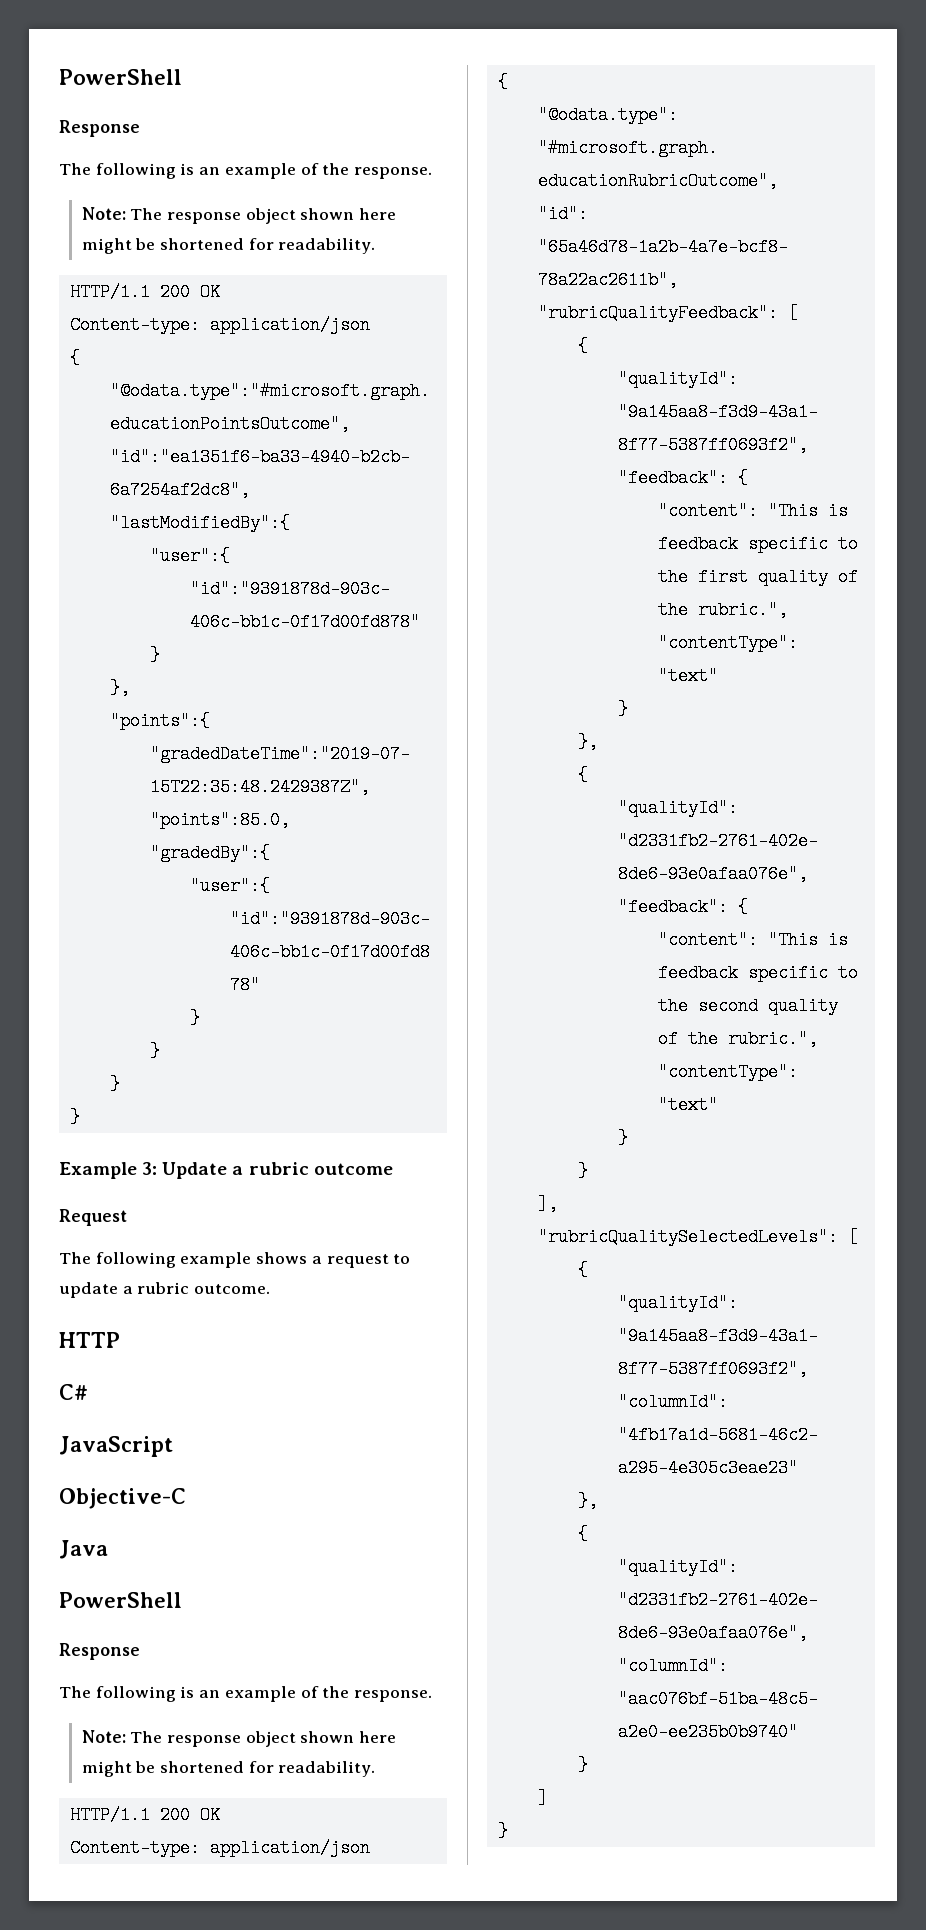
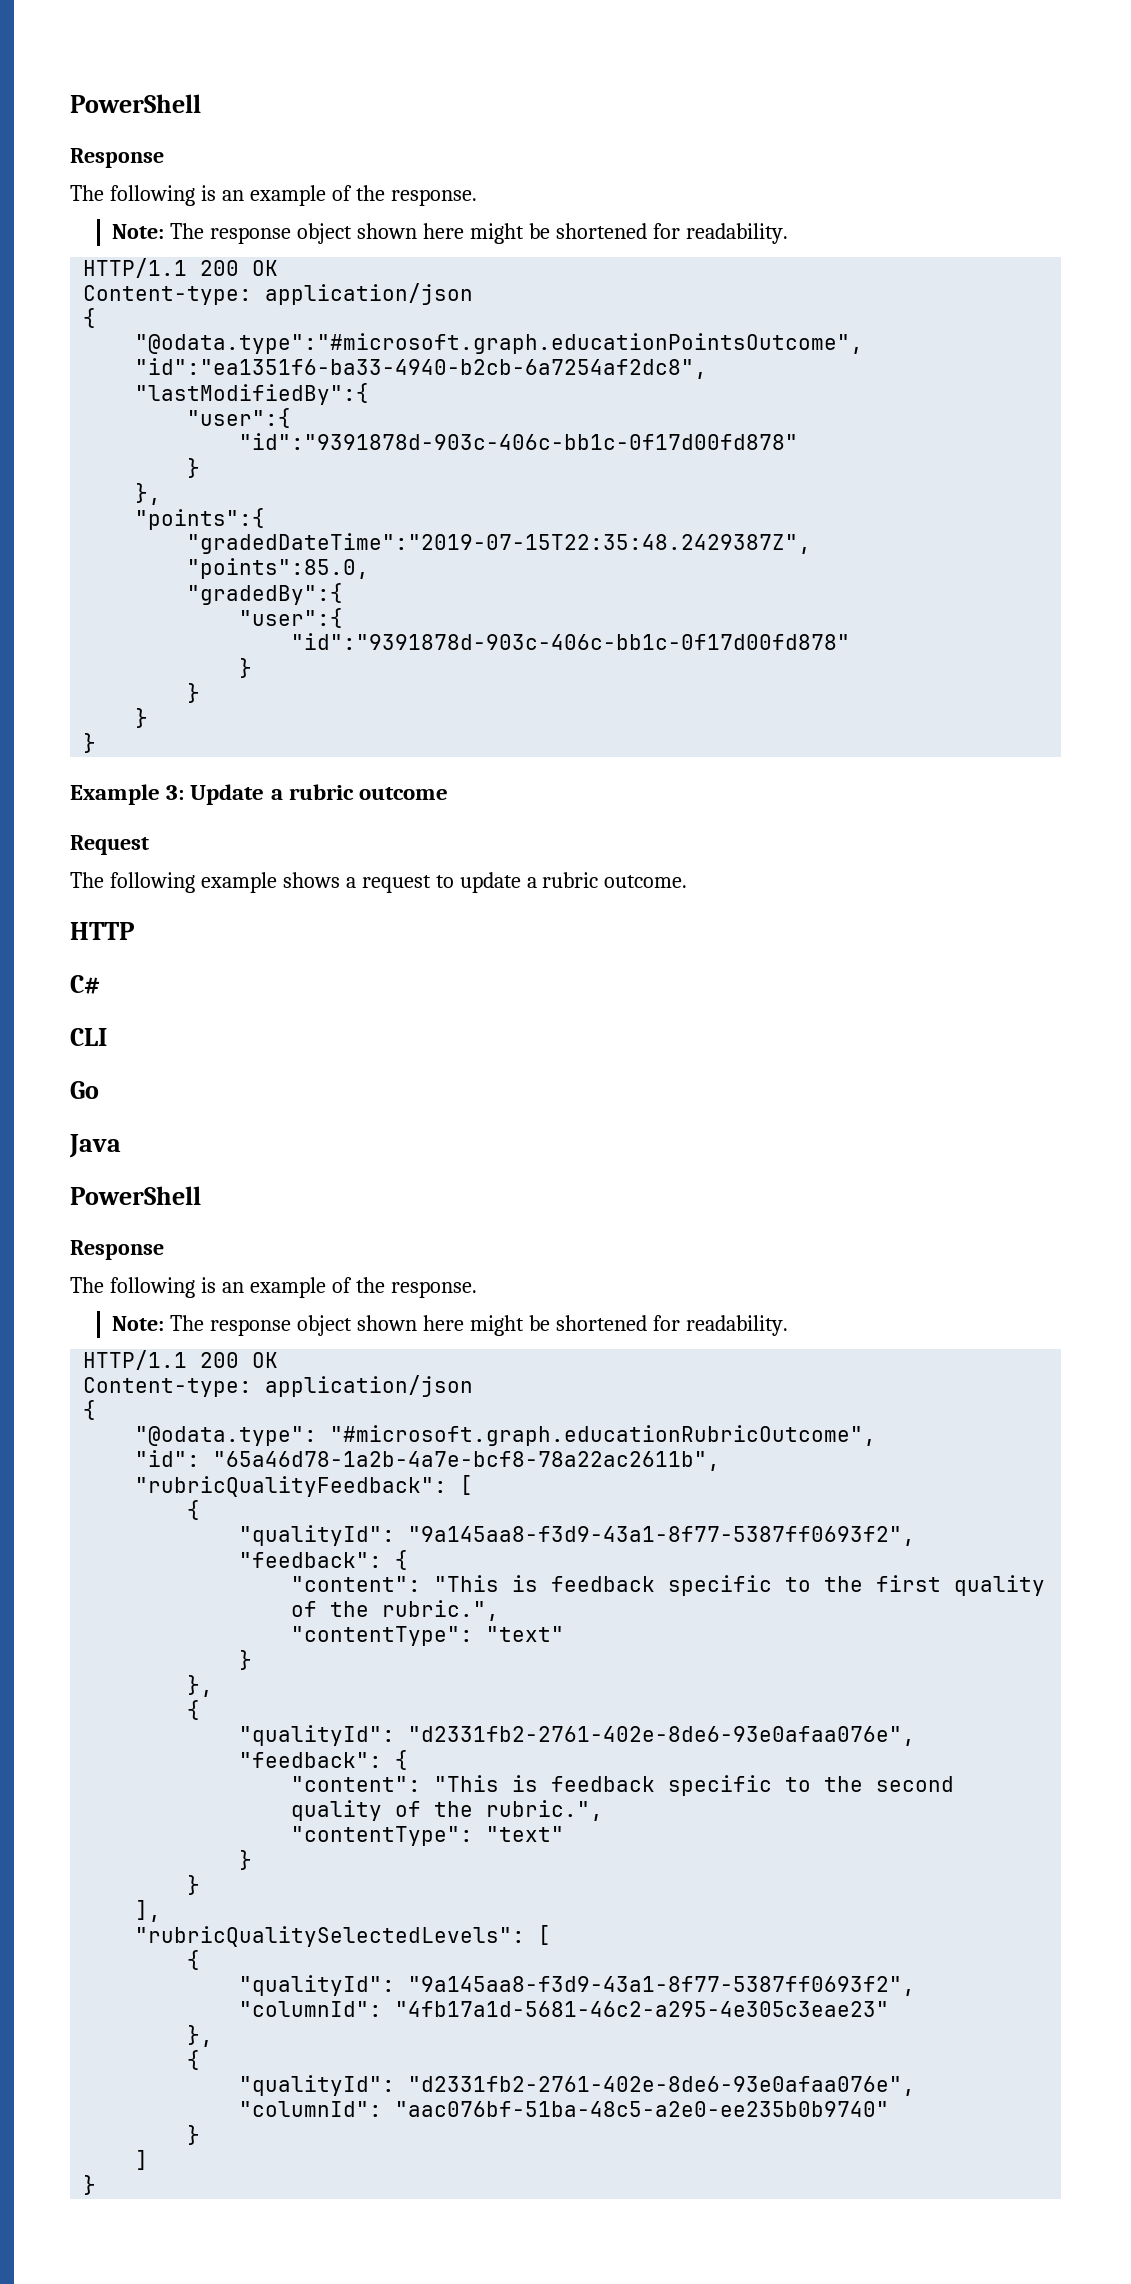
[59,1436,173,1457] [59,1488,186,1509] JavaScript // Objective-C -> [70,1028,107,1046] [70,1081,99,1099] CLI // Go

